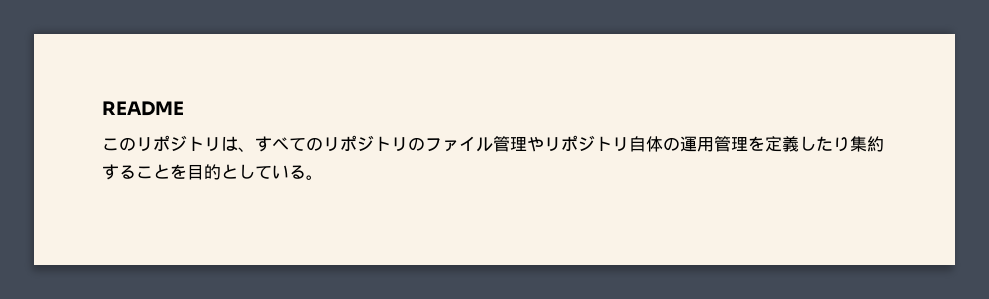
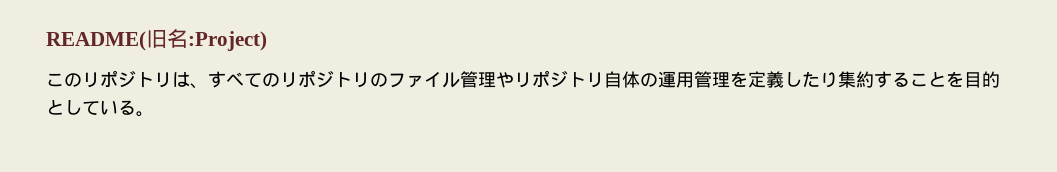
[102,101,184,116] README -> [46,29,267,51] README(旧名:Project)

